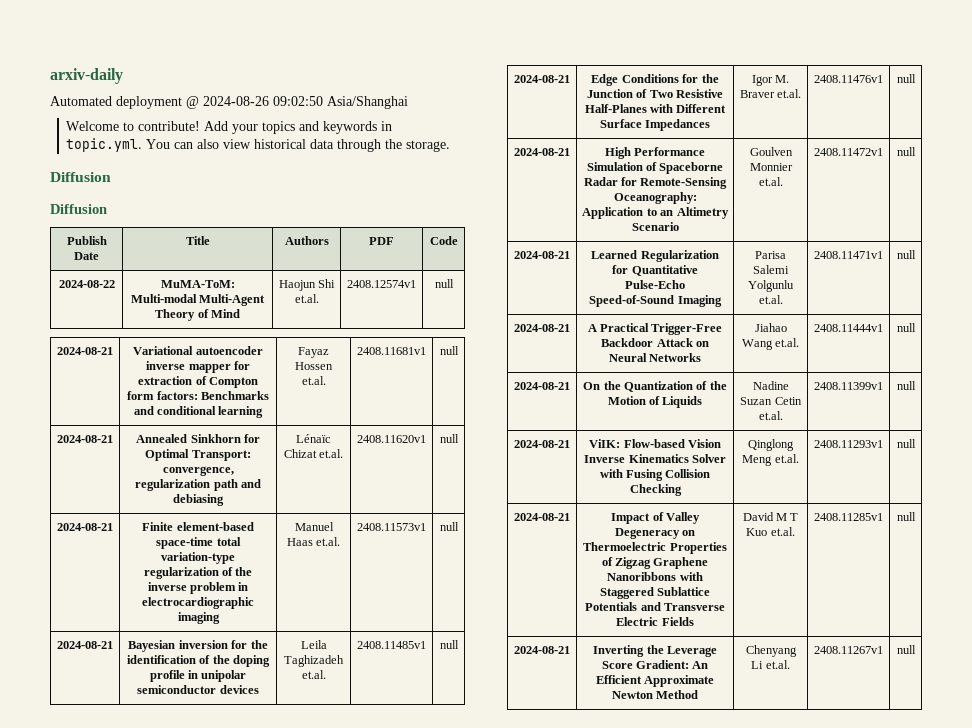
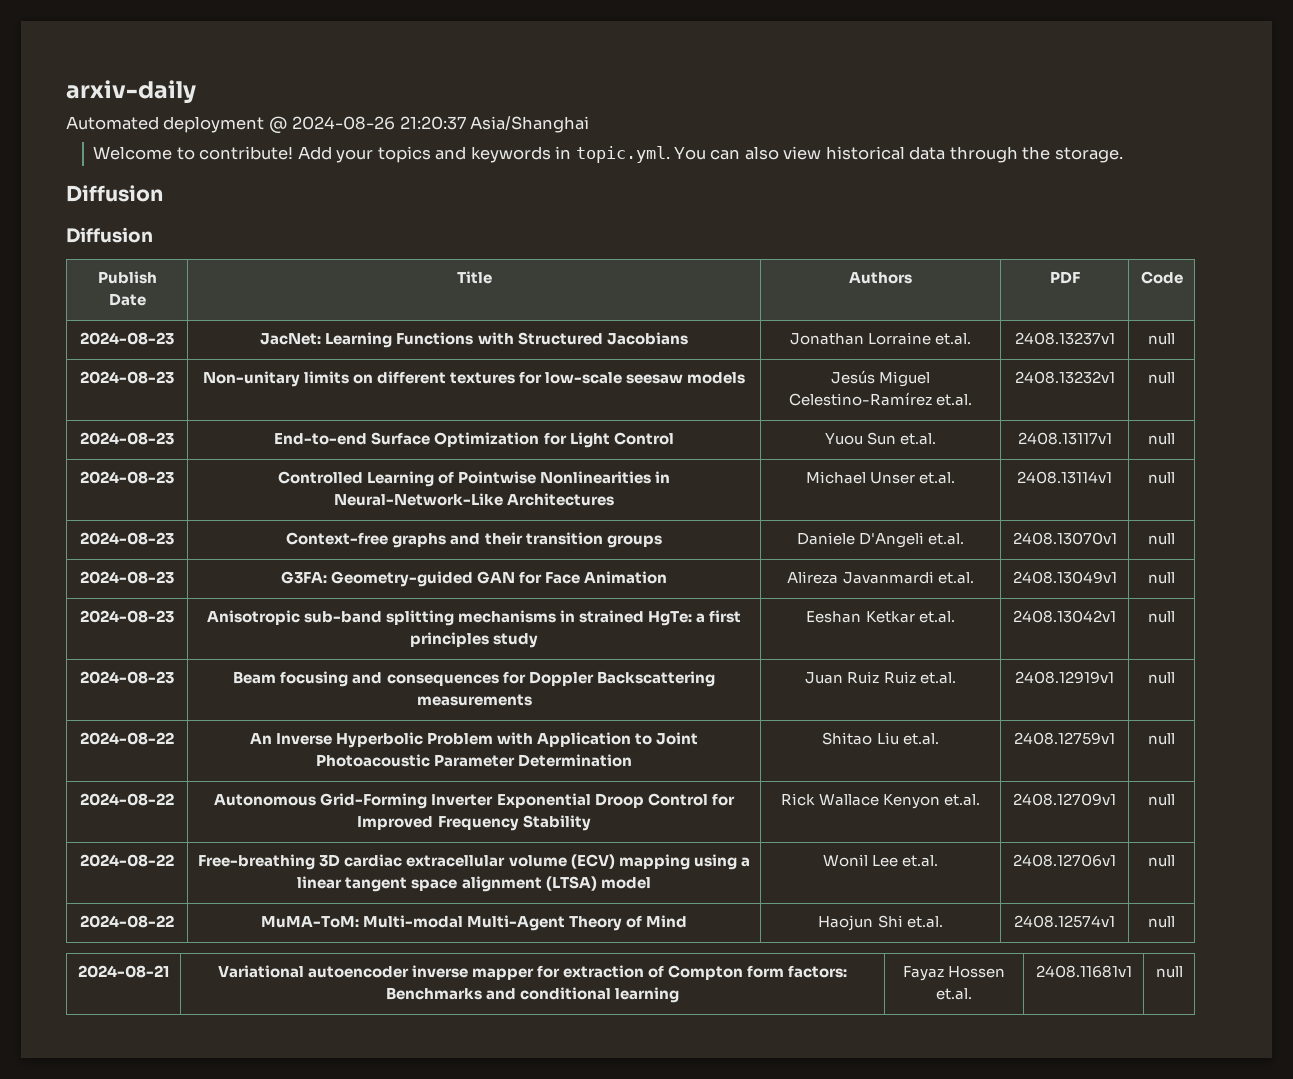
[273,96,323,106] 09:02:50 -> [399,116,466,130] 21:20:37
(458, 240) none -> [80,332,174,345] [260,332,688,348] [789,332,972,345] [1014,332,1115,345] [1148,333,1175,345] [80,371,174,384] [202,371,746,387] [830,370,931,387] [788,392,973,406] [1014,371,1115,384] [1148,372,1175,384] [80,432,174,445] [274,432,674,448] [824,432,937,445] [1017,432,1112,445] [1148,433,1175,445] [80,471,174,484] [277,471,671,487] [333,493,615,506] [805,471,956,484] [1017,471,1112,484] [1148,472,1175,484] [80,532,174,545] [286,532,662,548] [796,532,965,548] [1012,532,1117,545] [1148,533,1175,545] [80,571,174,584] [280,571,668,587] [787,571,974,584] [1012,571,1117,584] [1148,572,1175,584] [80,610,174,623] [206,610,742,626] [409,632,539,648] [806,611,955,623] [1013,610,1116,623] [1148,611,1175,623] [80,671,174,684] [233,671,715,687] [416,694,532,706] [805,671,956,684] [1015,671,1114,684] [1148,672,1175,684] [80,732,174,745] [249,732,699,748] [315,754,633,767] [822,732,939,745] [1014,732,1115,745] [1148,733,1175,745] [80,793,174,806] [214,793,735,809] [357,815,591,831] [780,793,981,809] [1013,793,1116,806] [1148,794,1175,806] [80,854,174,867] [198,854,750,870] [297,876,651,892] [822,854,939,867] [1013,854,1116,867] [1148,855,1175,867] // 2024-08-23 | JacNet: Learning Functions with Structured Jacobians | Jonathan Lorraine et.al. | 2408.13237v1 | null // 2024-08-23 | Non-unitary limits on different textures for low-scale seesaw models | Jesús Miguel Celestino-Ramírez et.al. | 2408.13232v1 | null // 2024-08-23 | End-to-end Surface Optimization for Light Control | Yuou Sun et.al. | 2408.13117v1 | null // 2024-08-23 | Controlled Learning of Pointwise Nonlinearities in Neural-Network-Like Architectures | Michael Unser et.al. | 2408.13114v1 | null // 2024-08-23 | Context-free graphs and their transition groups | Daniele D'Angeli et.al. | 2408.13070v1 | null // 2024-08-23 | G3FA: Geometry-guided GAN for Face Animation | Alireza Javanmardi et.al. | 2408.13049v1 | null // 2024-08-23 | Anisotropic sub-band splitting mechanisms in strained HgTe: a first principles study | Eeshan Ketkar et.al. | 2408.13042v1 | null // 2024-08-23 | Beam focusing and consequences for Doppler Backscattering measurements | Juan Ruiz Ruiz et.al. | 2408.12919v1 | null // 2024-08-22 | An Inverse Hyperbolic Problem with Application to Joint Photoacoustic Parameter Determination | Shitao Liu et.al. | 2408.12759v1 | null // 2024-08-22 | Autonomous Grid-Forming Inverter Exponential Droop Control for Improved Frequency Stability | Rick Wallace Kenyon et.al. | 2408.12709v1 | null // 2024-08-22 | Free-breathing 3D cardiac extracellular volume (ECV) mapping using a linear tangent space alignment (LTSA) model | Wonil Lee et.al. | 2408.12706v1 | null
[57,435,113,443] [136,434,260,443] [145,449,251,461] [162,466,234,476] [135,479,261,491] [173,494,224,506] [296,434,331,443] [283,449,344,458] [357,435,426,443] [439,434,459,443] [57,523,113,531] [142,522,254,531] [156,537,241,549] [161,552,235,564] [143,567,253,579] [147,582,249,594] [142,597,254,609] [177,612,220,624] [294,522,334,531] [286,537,341,546] [357,523,426,531] [439,522,459,531] [57,641,113,649] [128,640,268,652] [126,655,271,667] [149,670,247,682] [137,685,259,694] [300,640,327,649] [284,655,344,667] [301,670,326,679] [357,641,426,649] [439,640,459,649] [514,75,570,83] [591,74,719,86] [586,89,724,98] [584,104,727,113] [599,119,711,131] [751,75,790,86] [739,89,802,98] [814,75,883,83] [896,74,916,83] [514,148,570,156] [604,147,706,159] [586,162,724,174] [583,177,728,189] [613,192,697,204] [582,207,729,219] [631,222,679,231] [749,147,793,156] [749,163,793,171] [758,177,783,186] [814,148,883,156] [896,147,916,156] [514,251,570,259] [591,250,719,262] [612,265,698,276] [625,280,685,289] [589,295,722,307] [755,251,786,259] [753,265,789,274] [748,280,794,292] [758,295,783,304] [814,251,883,259] [896,250,916,259] [514,324,570,332] [587,323,723,335] [601,338,709,347] [608,353,702,362] [754,323,787,332] [741,338,800,350] [814,324,883,332] [896,323,916,332] [514,382,570,390] [583,381,727,392] [607,396,703,408] [752,381,789,390] [740,397,802,405] [758,411,783,420] [814,382,883,390] [896,381,916,390] [514,440,570,448] [589,439,721,448] [584,454,726,463] [599,469,711,481] [629,484,682,496] [748,439,794,451] [742,454,799,466] [814,440,883,448] [896,439,916,448] [514,513,570,521] [611,512,700,524] [614,528,696,539] [583,542,727,554] [601,557,709,569] [607,572,703,581] [599,587,711,599] [585,602,725,611] [616,617,694,626] [742,512,799,521] [746,527,795,536] [814,513,883,521] [896,512,916,521] [514,646,570,654] [593,645,717,657] [601,660,709,669] [595,675,715,687] [611,690,699,699] [745,645,797,657] [751,660,790,669] [814,646,883,654] [896,645,916,654] // 2024-08-21 | Annealed Sinkhorn for Optimal Transport: convergence, regularization path and debiasing | Lénaïc Chizat et.al. | 2408.11620v1 | null // 2024-08-21 | Finite element-based space-time total variation-type regularization of the inverse problem in electrocardiographic imaging | Manuel Haas et.al. | 2408.11573v1 | null // 2024-08-21 | Bayesian inversion for the identification of the doping profile in unipolar semiconductor devices | Leila Taghizadeh et.al. | 2408.11485v1 | null // 2024-08-21 | Edge Conditions for the Junction of Two Resistive Half-Planes with Different Surface Impedances | Igor M. Braver et.al. | 2408.11476v1 | null // 2024-08-21 | High Performance Simulation of Spaceborne Radar for Remote-Sensing Oceanography: Application to an Altimetry Scenario | Goulven Monnier et.al. | 2408.11472v1 | null // 2024-08-21 | Learned Regularization for Quantitative Pulse-Echo Speed-of-Sound Imaging | Parisa Salemi Yolgunlu et.al. | 2408.11471v1 | null // 2024-08-21 | A Practical Trigger-Free Backdoor Attack on Neural Networks | Jiahao Wang et.al. | 2408.11444v1 | null // 2024-08-21 | On the Quantization of the Motion of Liquids | Nadine Suzan Cetin et.al. | 2408.11399v1 | null // 2024-08-21 | ViIK: Flow-based Vision Inverse Kinematics Solver with Fusing Collision Checking | Qinglong Meng et.al. | 2408.11293v1 | null // 2024-08-21 | Impact of Valley Degeneracy on Thermoelectric Properties of Zigzag Graphene Nanoribbons with Staggered Sublattice Potentials and Transverse Electric Fields | David M T Kuo et.al. | 2408.11285v1 | null // 2024-08-21 | Inverting the Leverage Score Gradient: An Efficient Approximate Newton Method | Chenyang Li et.al. | 2408.11267v1 | null -> (1183, 972) none

